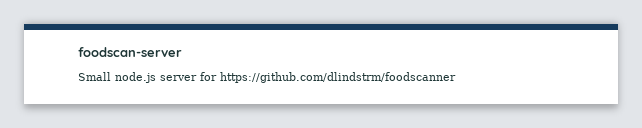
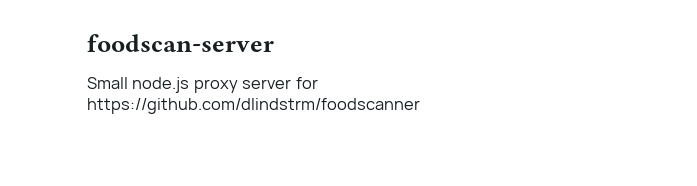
(156, 77) none -> [193,79,238,93] proxy

